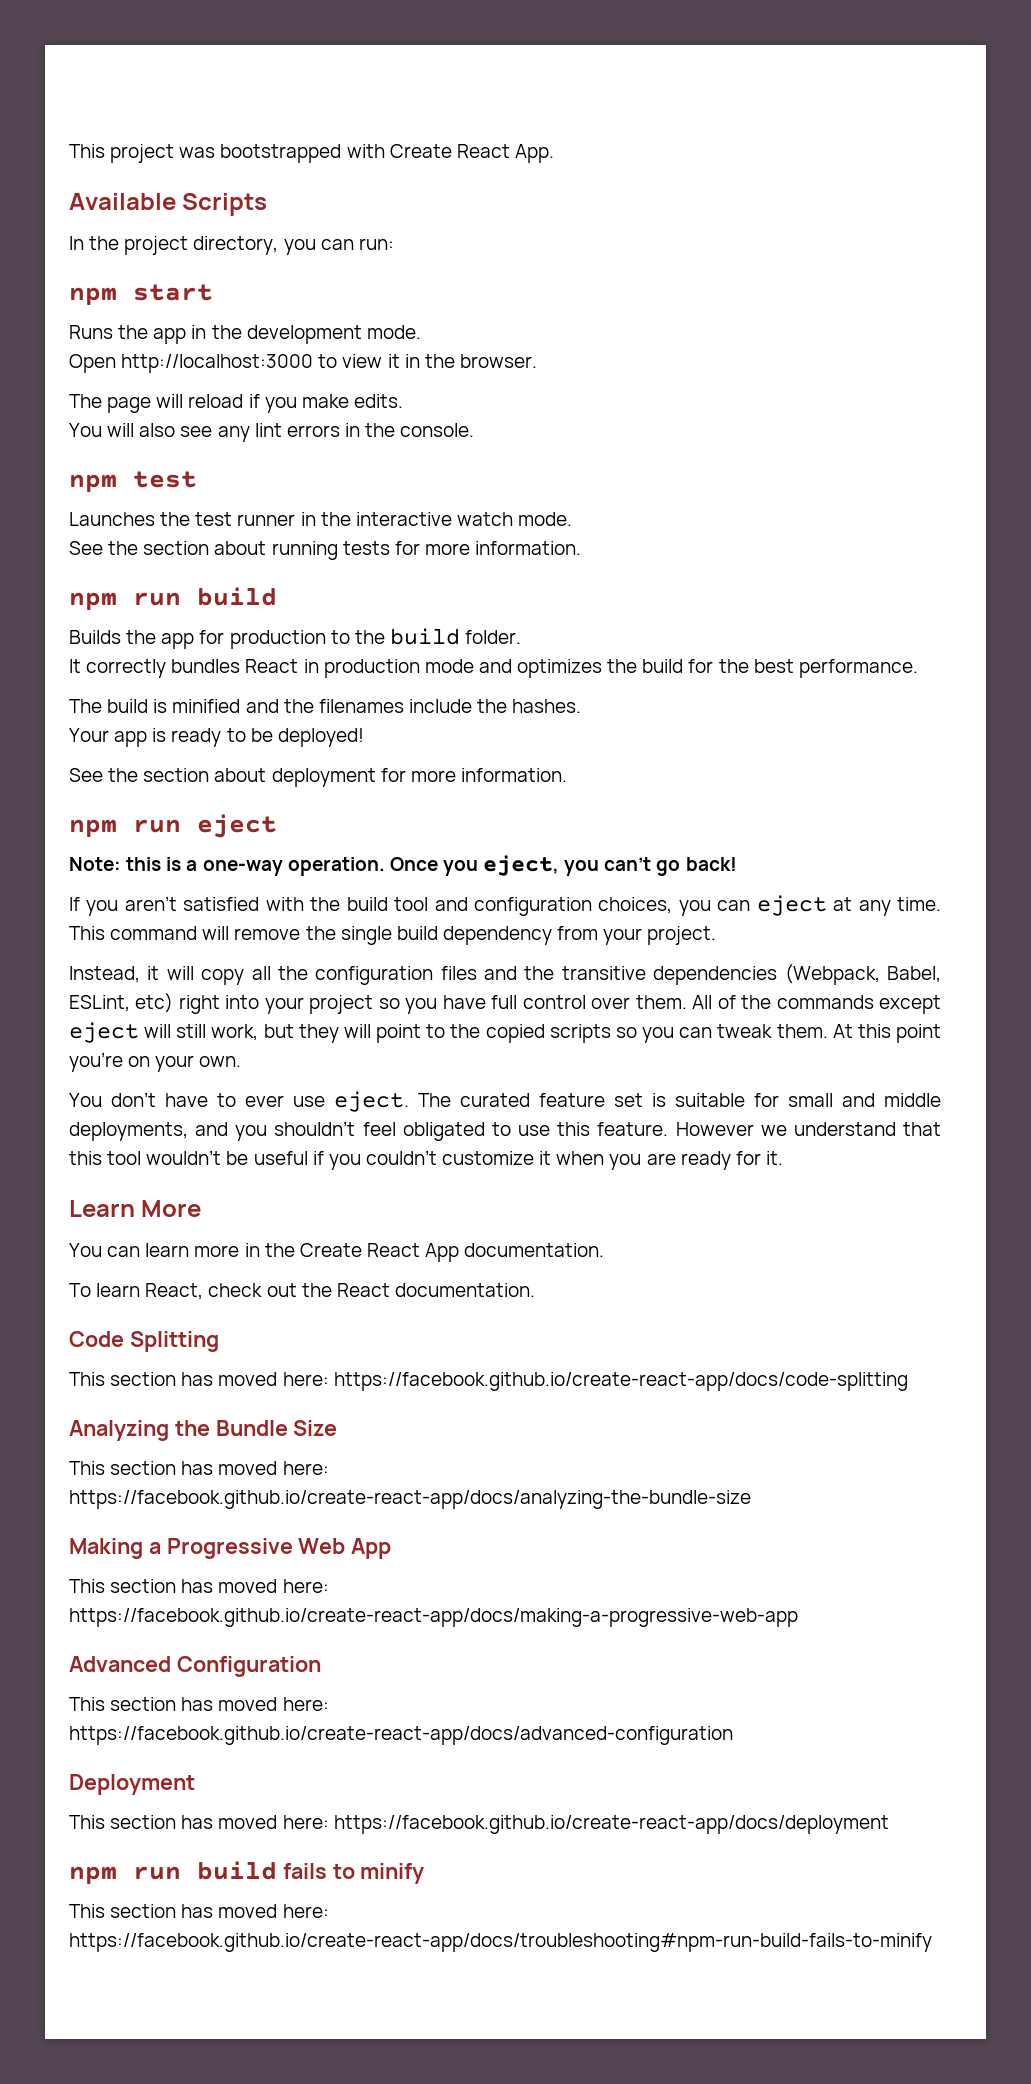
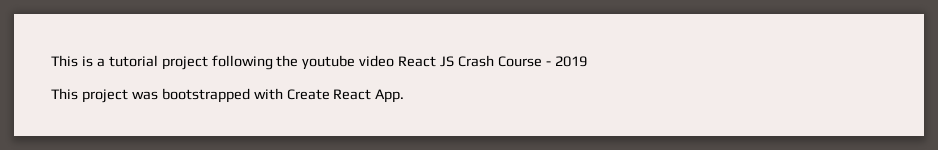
[69,144,105,158] This -> [51,55,587,70] [51,88,78,100] This is a tutorial project following the youtube video React JS Crash Course - 2019 // This
[69,193,268,216] [69,236,394,255] [69,284,213,306] [69,325,421,344] [69,354,537,373] [69,394,403,413] [69,423,475,442] [69,471,197,493] [69,512,573,526] [69,541,582,560] [69,587,277,611] [69,628,522,649] [69,659,918,678] [69,699,582,713] [69,728,364,747] [69,768,567,787] [69,814,277,838] [69,855,737,876] [69,895,941,916] [69,926,717,945] [69,964,941,985] [69,993,942,1014] [69,1022,941,1043] [69,1052,242,1072] [69,1091,941,1112] [69,1121,941,1141] [69,1150,783,1170] [69,1200,202,1217] [69,1243,605,1262] [69,1283,535,1300] [69,1331,219,1352] [69,1372,908,1391] [69,1420,338,1441] [69,1461,329,1475] [69,1490,751,1509] [69,1538,392,1559] [69,1579,329,1593] [69,1608,798,1627] [69,1656,321,1677] [69,1697,329,1711] [69,1726,733,1745] [69,1774,195,1795] [69,1815,889,1834] [69,1861,425,1885] [69,1904,329,1918] [69,1933,932,1952] // Available Scripts // In the project directory, you can run: // npm start // Runs the app in the development mode. // Open http://localhost:3000 to view it in the browser. // The page will reload if you make edits. // You will also see any lint errors in the console. // npm test // Launches the test runner in the interactive watch mode. // See the section about running tests for more information. // npm run build // Builds the app for production to the build folder. // It correctly bundles React in production mode and optimizes the build for the best performance. // The build is minified and the filenames include the hashes. // Your app is ready to be deployed! // See the section about deployment for more information. // npm run eject // Note: this is a one-way operation. Once you eject, you can’t go back! // If you aren’t satisfied with the build tool and configuration choices, you can eject at any time. This command will remove the single build dependency from your project. // Instead, it will copy all the configuration files and the transitive dependencies (Webpack, Babel, ESLint, etc) right into your project so you have full control over them. All of the commands except eject will still work, but they will point to the copied scripts so you can tweak them. At this point you’re on your own. // You don’t have to ever use eject. The curated feature set is suitable for small and middle deployments, and you shouldn’t feel obligated to use this feature. However we understand that this tool wouldn’t be useful if you couldn’t customize it when you are ready for it. // Learn More // You can learn more in the Create React App documentation. // To learn React, check out the React documentation. // Code Splitting // This section has moved here: https://facebook.github.io/create-react-app/docs/code-splitting // Analyzing the Bundle Size // This section has moved here: https://facebook.github.io/create-react-app/docs/analyzing-the-bundle-size // Making a Progressive Web App // This section has moved here: https://facebook.github.io/create-react-app/docs/making-a-progressive-web-app // Advanced Configuration // This section has moved here: https://facebook.github.io/create-react-app/docs/advanced-configuration // Deployment // This section has moved here: https://facebook.github.io/create-react-app/docs/deployment // npm run build fails to minify // This section has moved here: https://facebook.github.io/create-react-app/docs/troubleshooting#npm-run-build-fails-to-minify -> (405, 96) none

